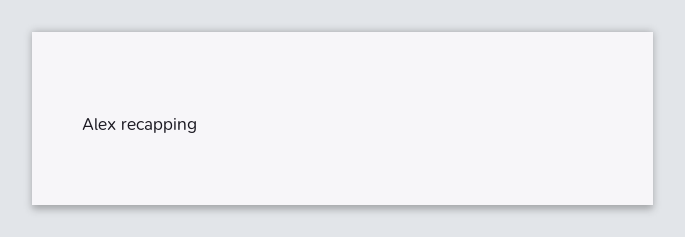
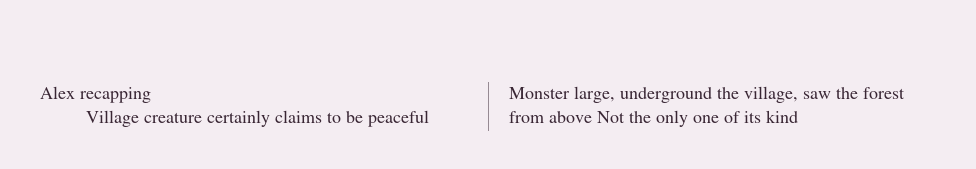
(197, 125) none -> [85,110,429,127] [509,86,905,103] [509,110,798,127] // Village creature certainly claims to be peaceful Monster large, underground the village, saw the forest from above Not the only one of its kind

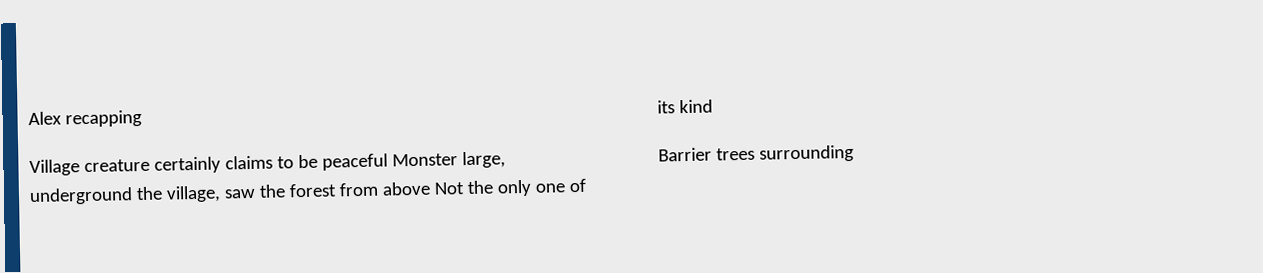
(798, 116) none -> [658,144,854,163] // Barrier trees surrounding

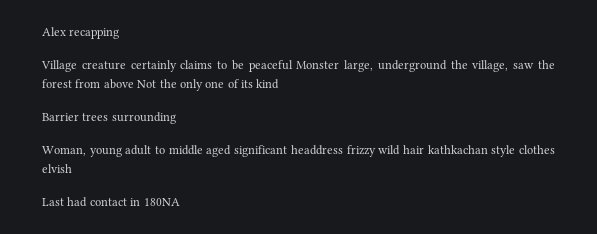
(854, 153) none -> [42,145,555,157] [42,164,72,173] [42,197,180,207] // Woman, young adult to middle aged significant headdress frizzy wild hair kathkachan style clothes elvish // Last had contact in 180NA

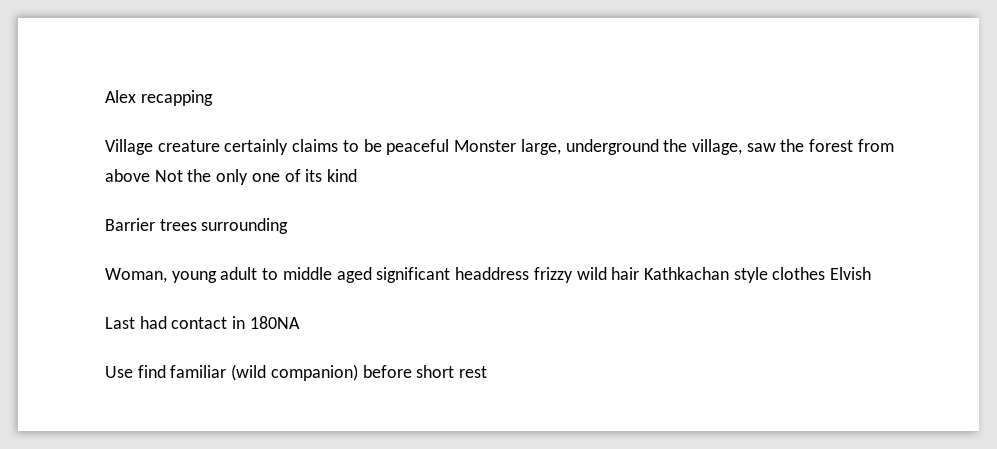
[427,145,488,154] kathkachan -> [643,267,729,280] Kathkachan
[42,164,72,173] elvish -> [830,267,872,280] Elvish
(180, 202) none -> [105,364,488,381] // Use find familiar (wild companion) before short rest

